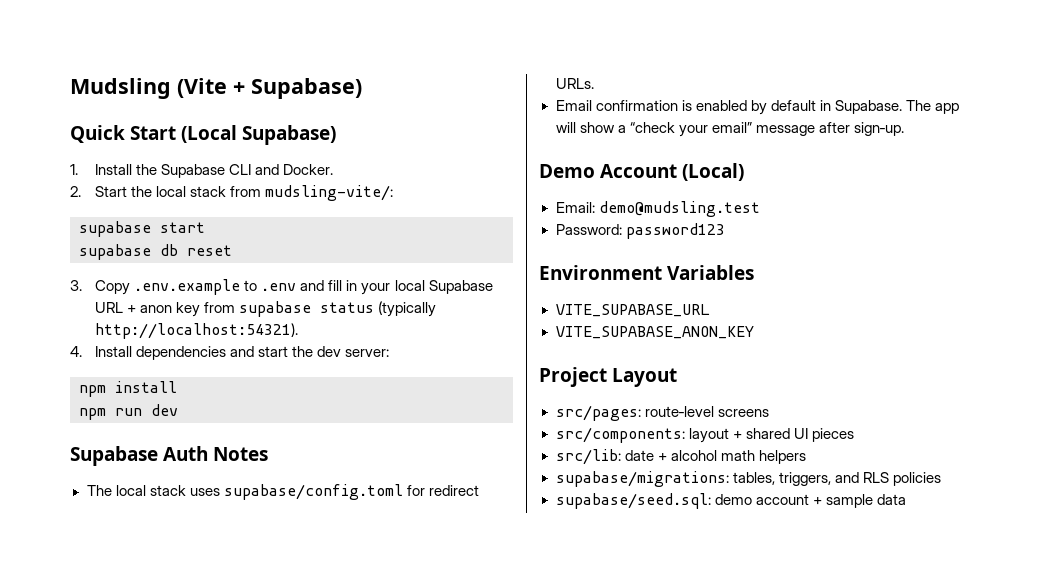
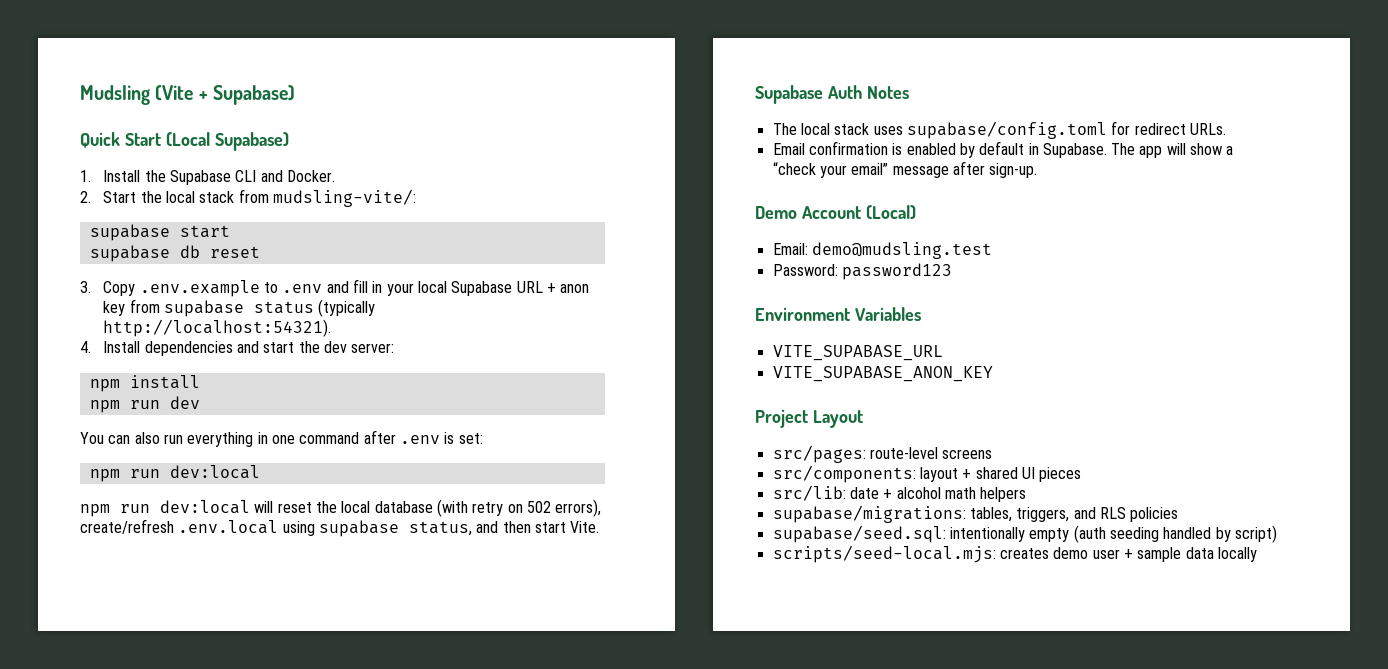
(178, 410) none -> [80,430,483,447] [89,465,260,482] [80,499,602,517] [80,519,600,537] // You can also run everything in one command after .env is set: // npm run dev:local // npm run dev:local will reset the local database (with retry on 502 errors), create/refresh .env.local using supabase status, and then start Vite.
[714,494,809,505] demo account -> [949,525,1277,543] [772,545,1120,563] intentionally empty (auth seeding handled by script) // scripts/seed-local.mjs: creates demo user
(906, 499) none -> [1217,547,1257,562] locally

